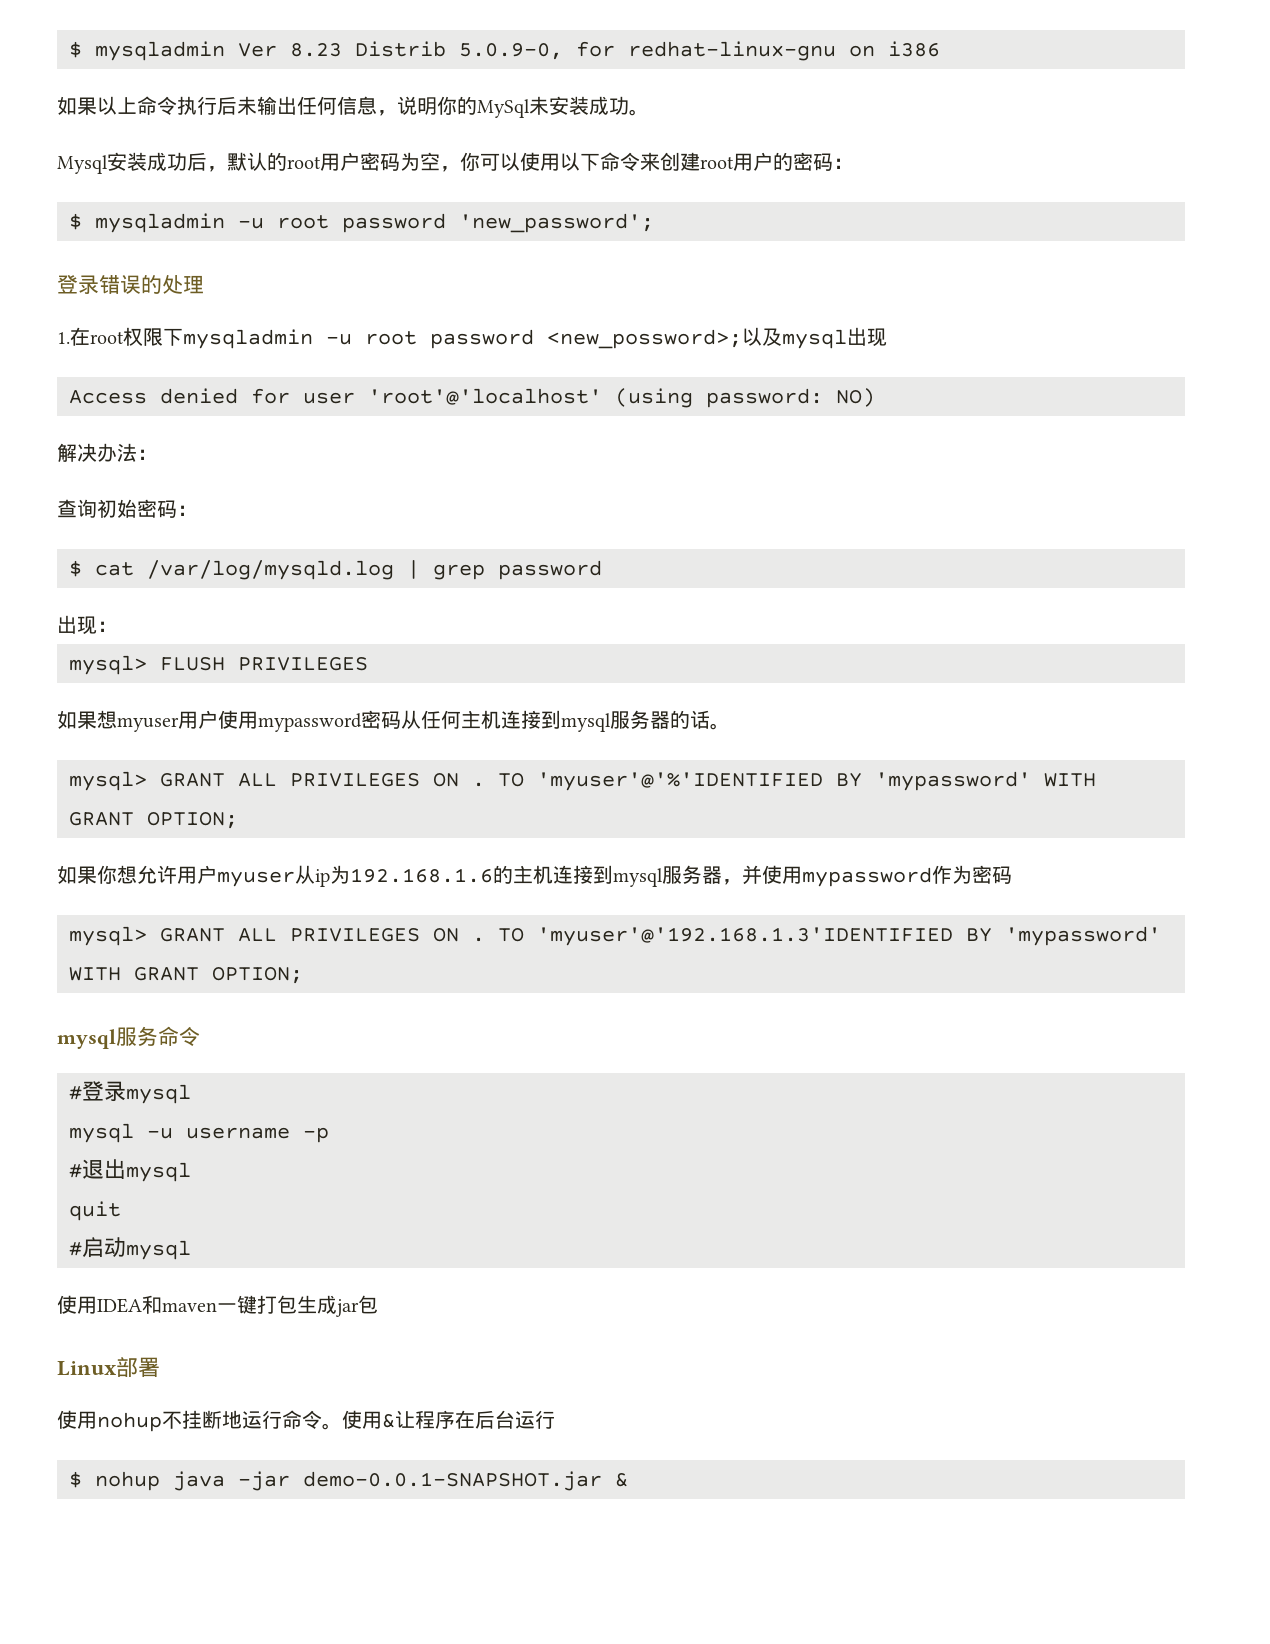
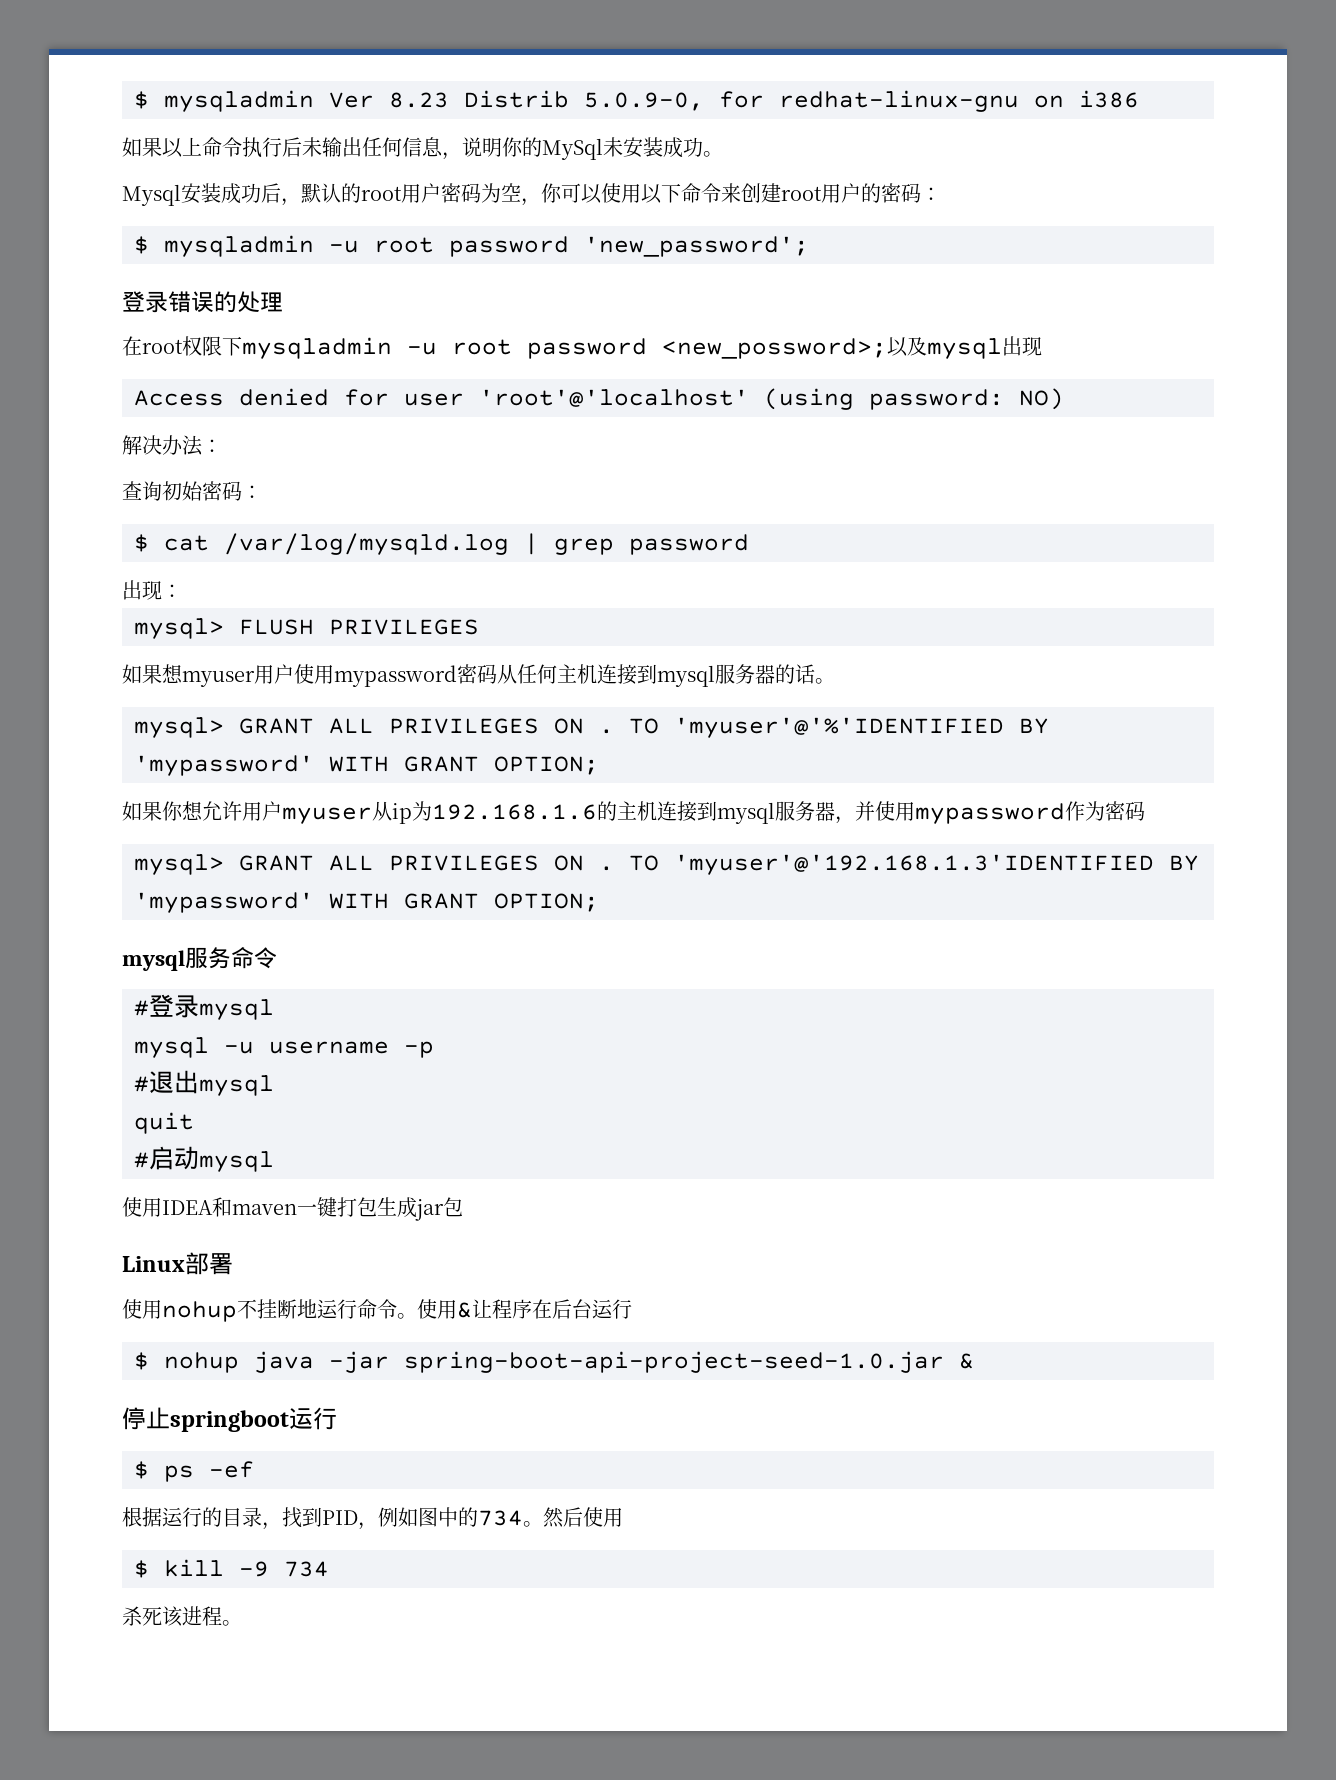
[57,332,70,344] 1. -> (283, 302) none
[303,1471,628,1491] demo-0.0.1-SNAPSHOT.jar & -> [404,1351,974,1373] [122,1407,337,1432] [134,1461,254,1482] [122,1507,623,1530] [134,1559,329,1578] [122,1606,242,1627] spring-boot-api-project-seed-1.0.jar & // 停止springboot运行 // $ ps -ef // 根据运行的目录，找到PID，例如图中的734。然后使用 // $ kill -9 734 // 杀死该进程。

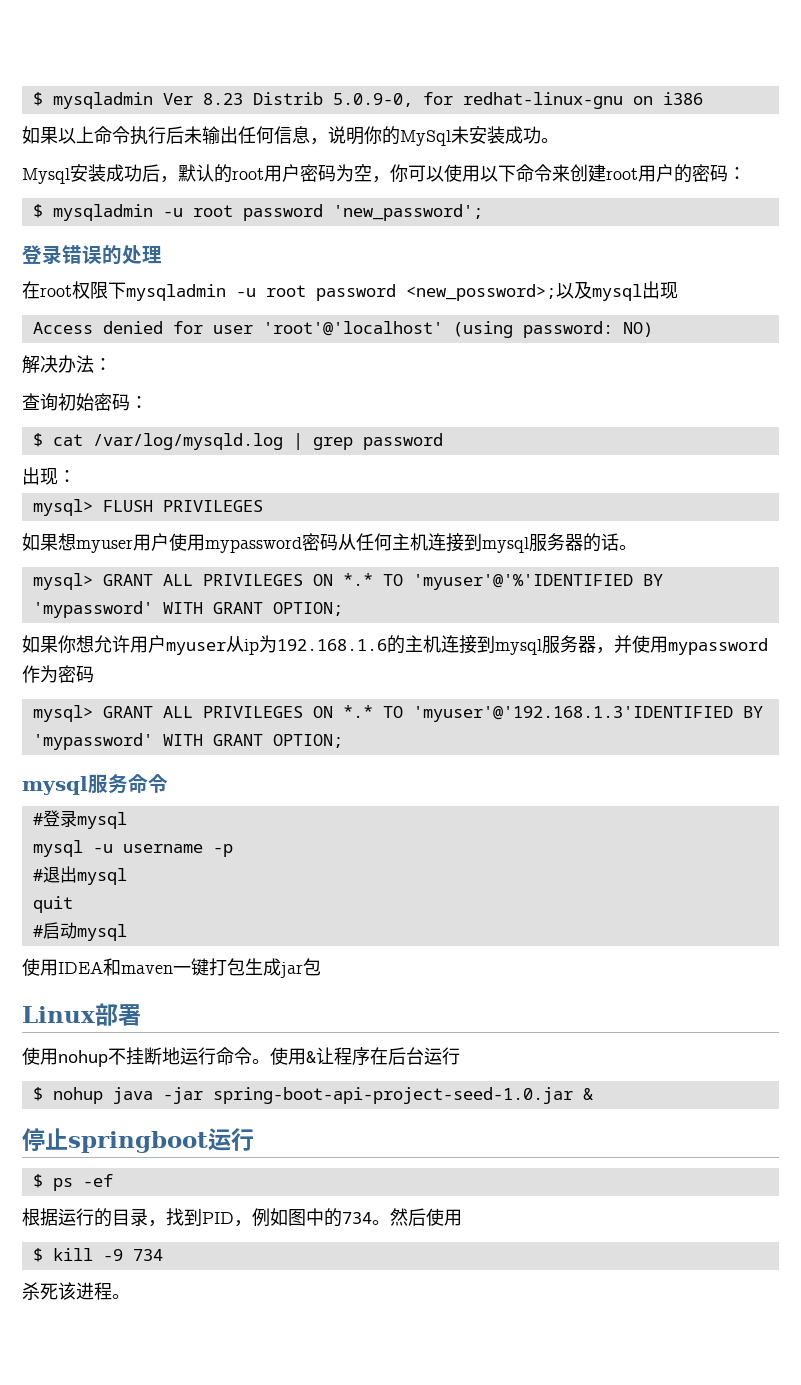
[599,729,614,734] . -> [342,573,373,586] *.*
[599,866,614,871] . -> [342,705,373,718] *.*

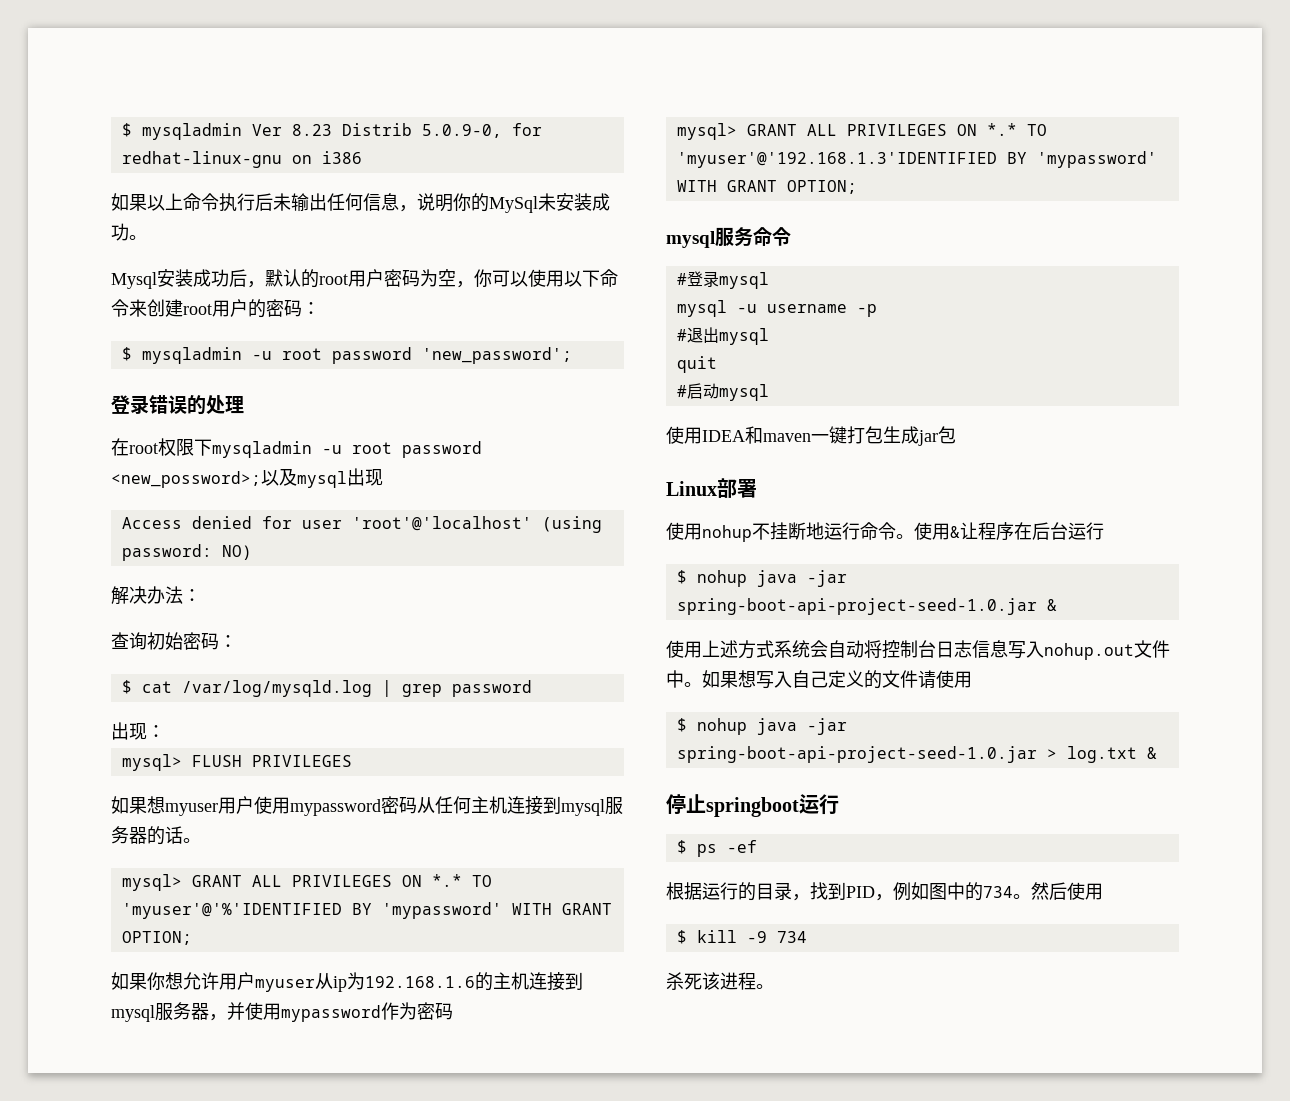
(593, 1094) none -> [666,640,1170,660] [666,670,972,689] [676,718,847,735] [676,746,1157,763] // 使用上述方式系统会自动将控制台日志信息写入nohup.out文件中。如果想写入自己定义的文件请使用 // $ nohup java -jar spring-boot-api-project-seed-1.0.jar > log.txt &

